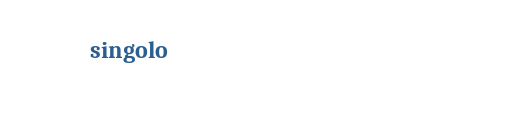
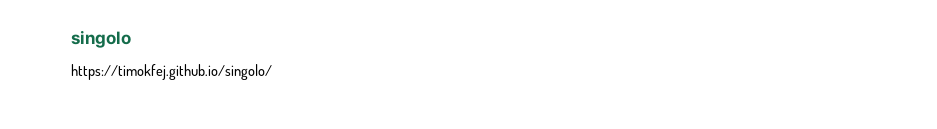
(168, 52) none -> [71,64,272,80] // https://timokfej.github.io/singolo/

